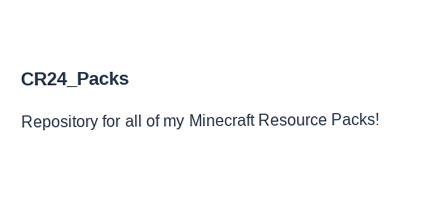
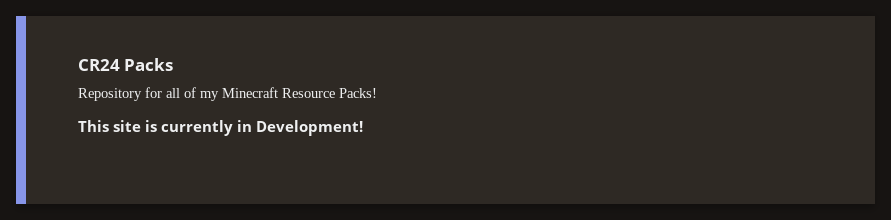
[20,71,129,88] CR24_Packs -> [78,58,174,71] CR24 Packs
(381, 119) none -> [78,120,363,136] // This site is currently in Development!

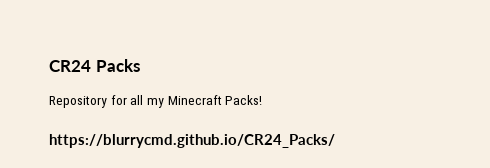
[184,87,196,98] of -> (144, 100) none
[282,88,335,98] Resource -> (222, 100) none
[78,120,363,136] This site is currently in Development! -> [49,134,335,148] https://blurrycmd.github.io/CR24_Packs/

